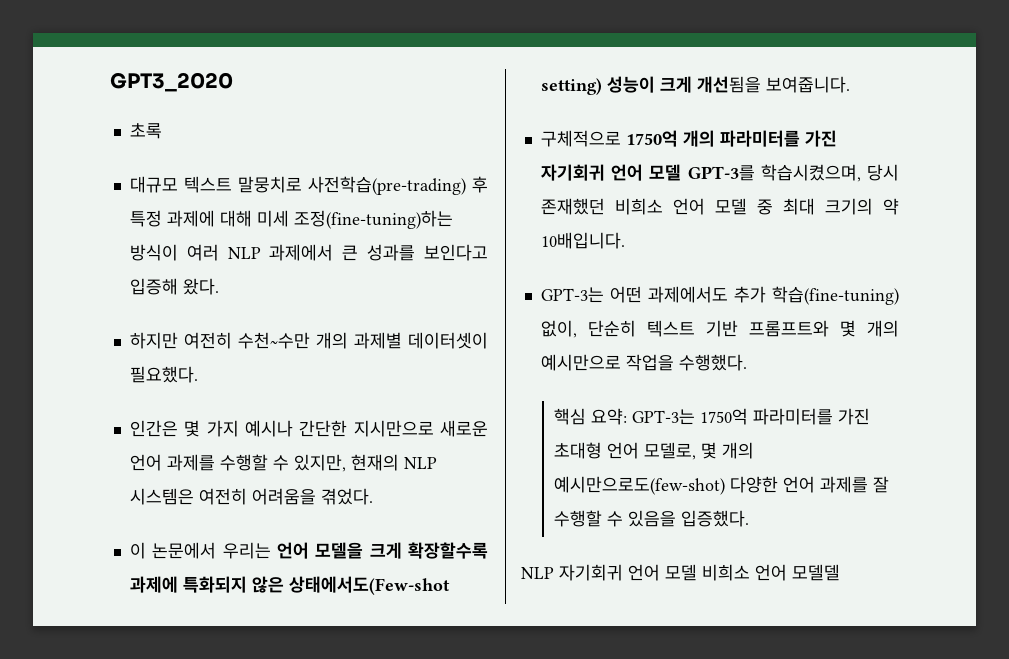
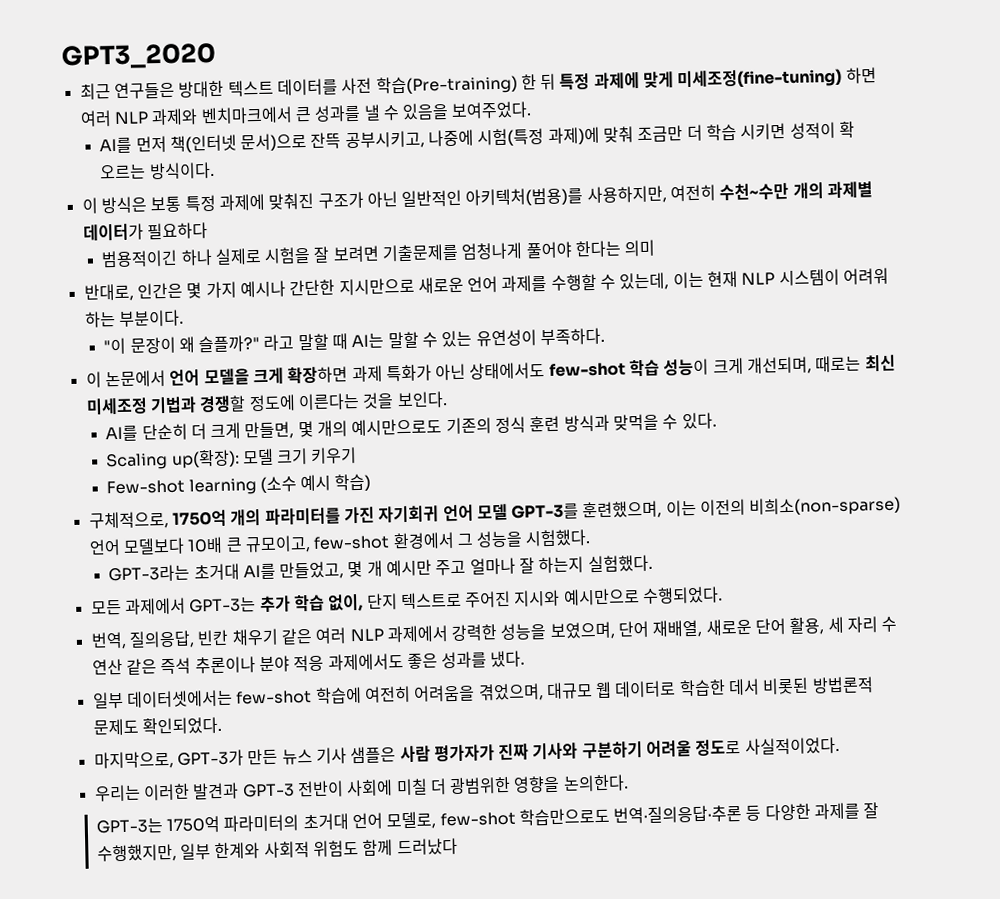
[129,123,162,139] [129,176,488,195] [129,210,453,229] [129,244,488,261] [129,278,219,295] [129,332,488,349] [129,366,198,383] 초록 // 대규모 텍스트 말뭉치로 사전학습(pre-trading) 후 특정 과제에 대해 미세 조정(fine-tuning)하는 방식이 여러 NLP 과제에서 큰 성과를 보인다고 입증해 왔다. // 하지만 여전히 수천~수만 개의 과제별 데이터셋이 필요했다. // -> [79,67,877,100] [79,101,533,127] [99,121,856,154] [99,161,215,181] [81,181,874,214] [82,222,208,242] [101,239,656,268] [83,283,134,302] 최근 연구들은 방대한 텍스트 데이터를 사전 학습(Pre-training) 한 뒤 특정 과제에 맞게 미세조정(fine-tuning) 하면 여러 NLP 과제와 벤치마크에서 큰 성과를 낼 수 있음을 보여주었다. // AI를 먼저 책(인터넷 문서)으로 잔뜩 공부시키고, 나중에 시험(특정 과제)에 맞춰 조금만 더 학습 시키면 성적이 확 오르는 방식이다. // 이 방식은 보통 특정 과제에 맞춰진 구조가 아닌 일반적인 아키텍처(범용)를 사용하지만, 여전히 수천~수만 개의 과제별 데이터가 필요하다 // 범용적이긴 하나 실제로 시험을 잘 보려면 기출문제를 엄청나게 풀어야 한다는 의미 // 반대로,
[293,454,437,472] [129,488,373,505] 있지만, 현재의 NLP 시스템은 여전히 어려움을 겪었다. -> [619,267,890,291] [84,309,184,328] [103,327,606,355] 있는데, 이는 현재 NLP 시스템이 어려워 하는 부분이다. // "이 문장이 왜 슬플까?" 라고 말할 때 AI는 말할 수 있는 유연성이 부족하다.
[222,542,271,559] 우리는 -> (166, 378) none
[408,542,488,559] [129,576,450,595] [540,76,850,95] [540,130,621,147] 확장할수록 과제에 특화되지 않은 상태에서도(Few-shot setting) 성능이 크게 개선됨을 보여줍니다. // 구체적으로 -> [287,354,896,384] [85,391,448,415] [105,412,717,442] [106,446,358,471] [106,473,372,496] [88,510,169,530] 확장하면 과제 특화가 아닌 상태에서도 few-shot 학습 성능이 크게 개선되며, 때로는 최신 미세조정 기법과 경쟁할 정도에 이른다는 것을 보인다. // AI를 단순히 더 크게 만들면, 몇 개의 예시만으로도 기존의 정식 훈련 방식과 맞먹을 수 있다. // Scaling up(확장): 모델 크기 키우기 // Few-shot learning (소수 예시 학습) // 구체적으로,
[760,164,899,182] [540,198,899,215] [540,232,625,249] [540,286,899,305] [540,320,899,338] [540,354,747,371] [554,408,871,425] [554,442,755,460] [554,476,890,495] [554,510,750,527] [521,564,840,581] 학습시켰으며, 당시 존재했던 비희소 언어 모델 중 최대 크기의 약 10배입니다. // GPT-3는 어떤 과제에서도 추가 학습(fine-tuning) 없이, 단순히 텍스트 기반 프롬프트와 몇 개의 예시만으로 작업을 수행했다. // 핵심 요약: GPT-3는 1750억 파라미터를 가진 초대형 언어 모델로, 몇 개의 예시만으로도(few-shot) 다양한 언어 과제를 잘 수행할 수 있음을 입증했다. // NLP 자기회귀 언어 모델 비희소 언어 모델델 -> [582,495,902,520] [88,529,592,556] [108,554,653,583] [90,586,724,616] [90,615,898,650] [91,650,526,676] [92,676,874,709] [92,716,222,736] [93,736,840,770] [93,774,629,802] [95,802,880,835] [96,837,458,863] 훈련했으며, 이는 이전의 비희소(non-sparse) 언어 모델보다 10배 큰 규모이고, few-shot 환경에서 그 성능을 시험했다. // GPT-3라는 초거대 AI를 만들었고, 몇 개 예시만 주고 얼마나 잘 하는지 실험했다. // 모든 과제에서 GPT-3는 추가 학습 없이, 단지 텍스트로 주어진 지시와 예시만으로 수행되었다. // 번역, 질의응답, 빈칸 채우기 같은 여러 NLP 과제에서 강력한 성능을 보였으며, 단어 재배열, 새로운 단어 활용, 세 자리 수 연산 같은 즉석 추론이나 분야 적응 과제에서도 좋은 성과를 냈다. // 일부 데이터셋에서는 few-shot 학습에 여전히 어려움을 겪었으며, 대규모 웹 데이터로 학습한 데서 비롯된 방법론적 문제도 확인되었다. // 마지막으로, GPT-3가 만든 뉴스 기사 샘플은 사람 평가자가 진짜 기사와 구분하기 어려울 정도로 사실적이었다. // 우리는 이러한 발견과 GPT-3 전반이 사회에 미칠 더 광범위한 영향을 논의한다. // GPT-3는 1750억 파라미터의 초거대 언어 모델로, few-shot 학습만으로도 번역·질의응답·추론 등 다양한 과제를 잘 수행했지만, 일부 한계와 사회적 위험도 함께 드러났다

